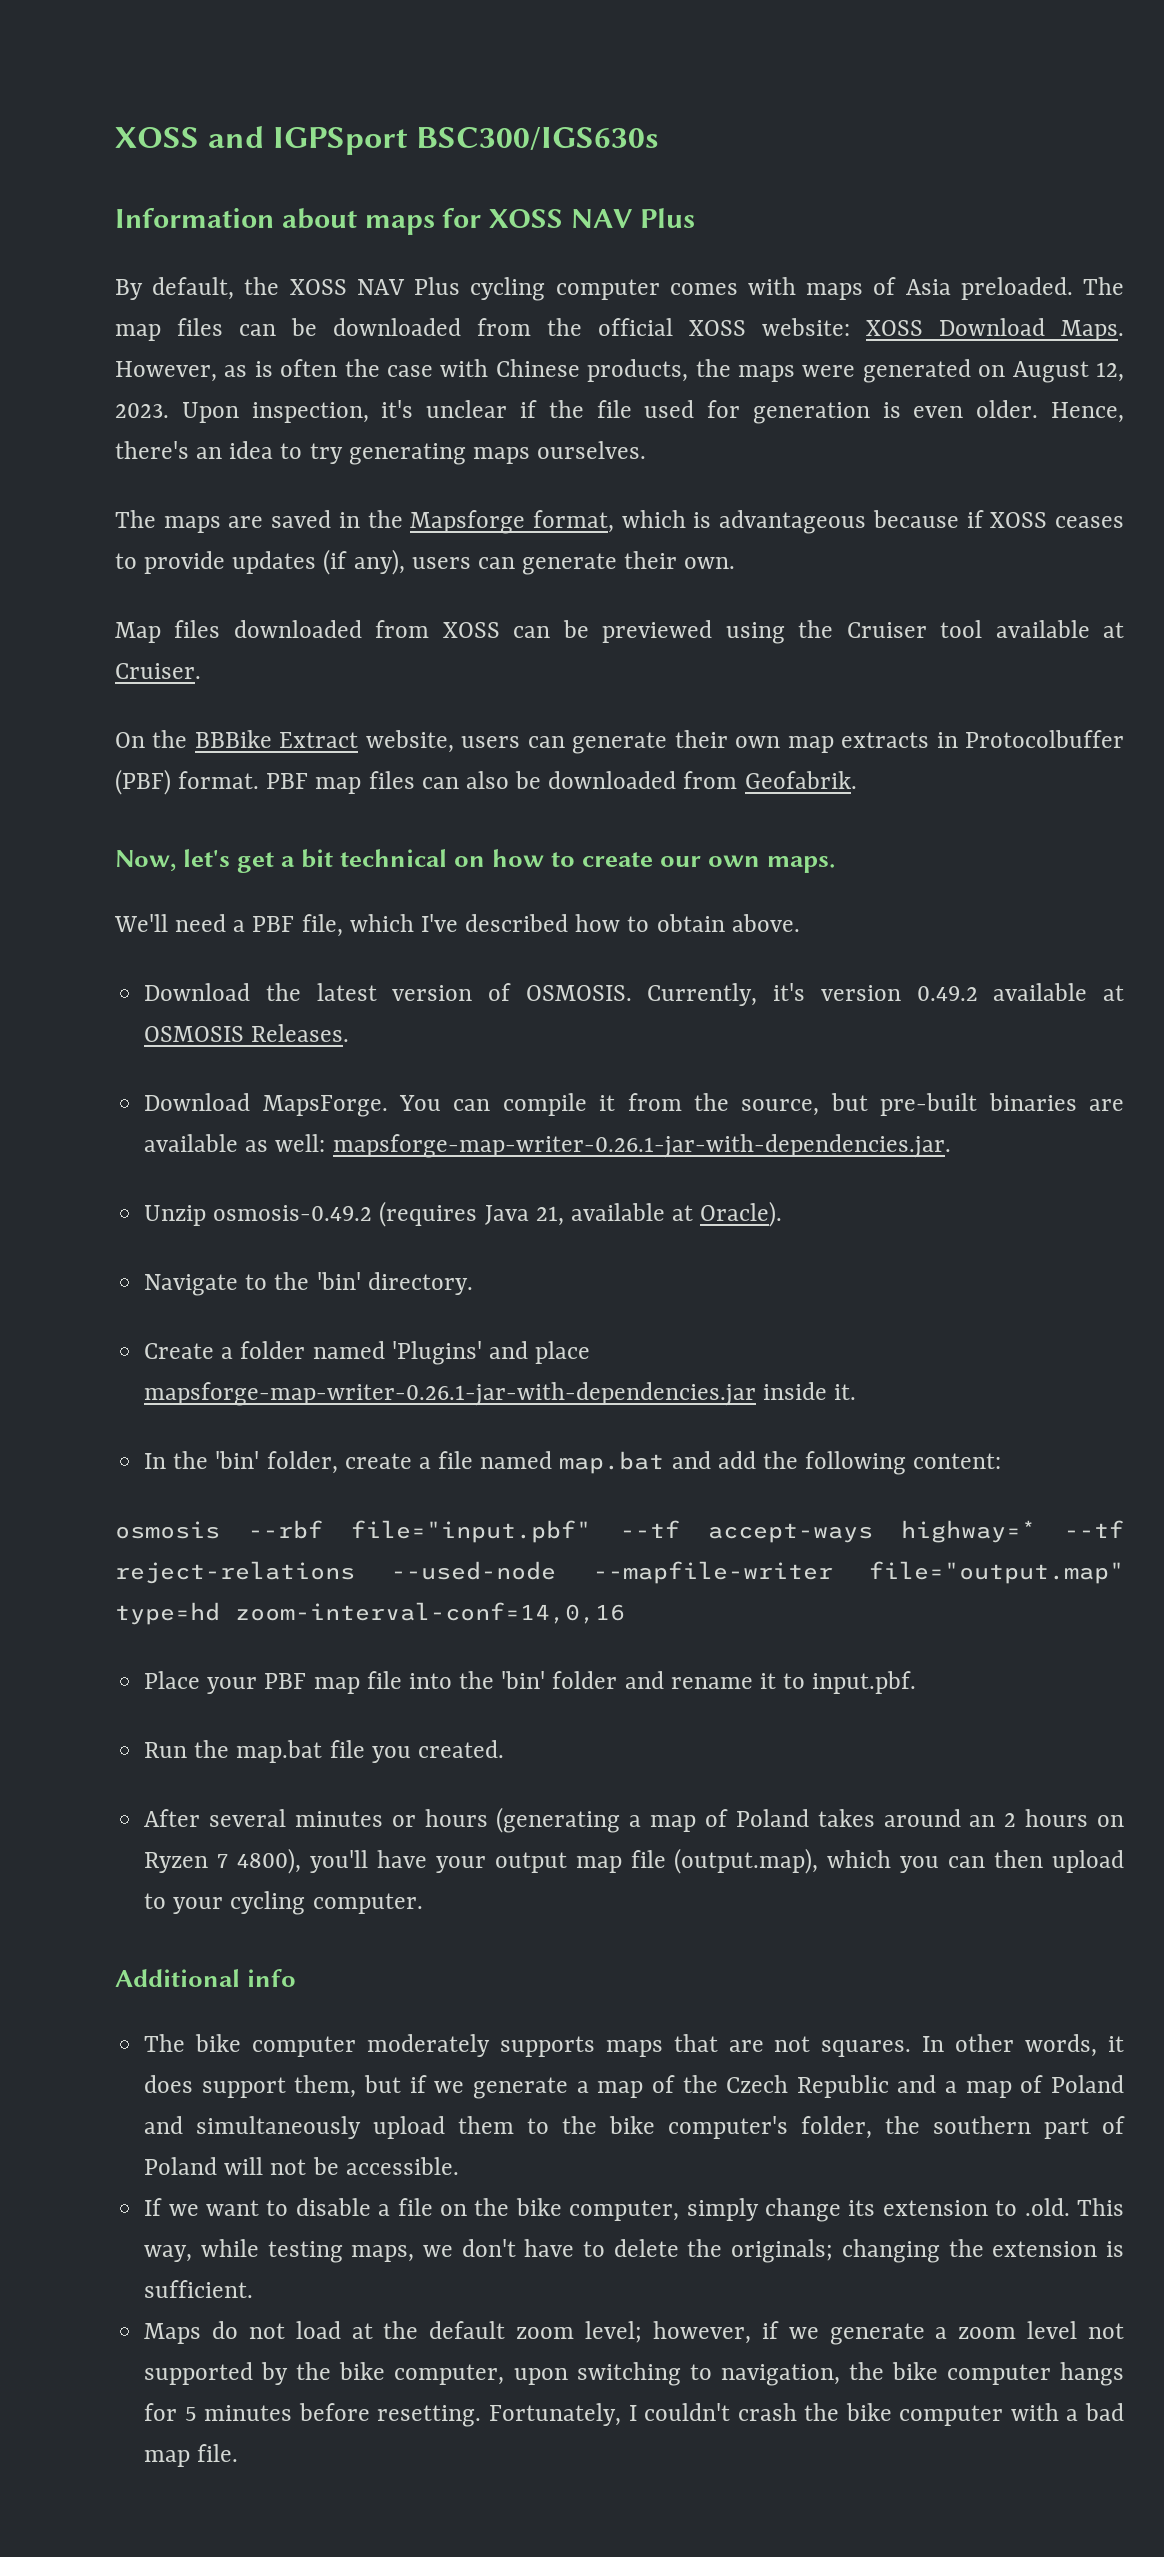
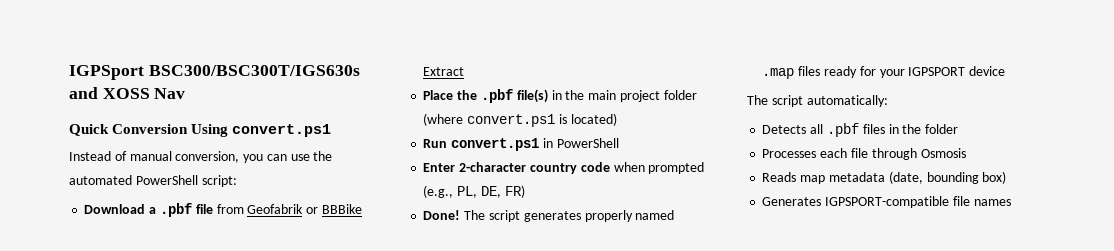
[115,126,660,155] [115,208,695,235] [115,277,1124,301] [115,318,1124,341] [115,359,1124,383] [115,400,1125,424] [115,441,647,465] [115,510,1124,534] [115,549,736,575] [115,620,1124,644] [115,663,201,679] [115,730,1124,754] [115,769,857,795] [115,849,836,873] [114,914,800,937] [144,983,1125,1006] [144,1024,350,1042] [144,1093,1125,1117] [144,1134,951,1158] [144,1201,783,1227] [144,1272,473,1296] [144,1341,591,1365] [144,1382,857,1406] [144,1451,1002,1475] [115,1520,1124,1543] [115,1561,1124,1584] [115,1602,625,1625] [144,1671,917,1694] [144,1740,504,1763] [144,1807,1125,1833] [144,1848,1124,1874] [144,1891,423,1915] [115,1969,297,1987] [144,2034,1125,2057] [144,2075,1124,2099] [144,2116,1125,2139] [144,2157,459,2175] [144,2198,1124,2222] [144,2239,1124,2263] [144,2280,254,2298] [144,2321,1125,2345] [144,2362,1124,2386] [144,2403,1124,2427] [144,2444,239,2467] XOSS and IGPSport BSC300/IGS630s // Information about maps for XOSS NAV Plus // By default, the XOSS NAV Plus cycling computer comes with maps of Asia preloaded. The map files can be downloaded from the official XOSS website: XOSS Download Maps. However, as is often the case with Chinese products, the maps were generated on August 12, 2023. Upon inspection, it's unclear if the file used for generation is even older. Hence, there's an idea to try generating maps ourselves. // The maps are saved in the Mapsforge format, which is advantageous because if XOSS ceases to provide updates (if any), users can generate their own. // Map files downloaded from XOSS can be previewed using the Cruiser tool available at Cruiser. // On the BBBike Extract website, users can generate their own map extracts in Protocolbuffer (PBF) format. PBF map files can also be downloaded from Geofabrik. // Now, let's get a bit technical on how to create our own maps. // We'll need a PBF file, which I've described how to obtain above. // Download the latest version of OSMOSIS. Currently, it's version 0.49.2 available at OSMOSIS Releases. // Download MapsForge. You can compile it from the source, but pre-built binaries are available as well: mapsforge-map-writer-0.26.1-jar-with-dependencies.jar. // Unzip osmosis-0.49.2 (requires Java 21, available at Oracle). // Navigate to the 'bin' directory. // Create a folder named 'Plugins' and place mapsforge-map-writer-0.26.1-jar-with-dependencies.jar inside it. // In the 'bin' folder, create a file named map.bat and add the following content: // osmosis --rbf file="input.pbf" --tf accept-ways highway=* --tf reject-relations --used-node --mapfile-writer file="output.map" type=hd zoom-interval-conf=14,0,16 // Place your PBF map file into the 'bin' folder and rename it to input.pbf. // Run the map.bat file you created. // After several minutes or hours (generating a map of Poland takes around an 2 hours on Ryzen 7 4800), you'll have your output map file (output.map), which you can then upload to your cycling computer. // Additional info // The bike computer moderately supports maps that are not squares. In other words, it does support them, but if we generate a map of the Czech Republic and a map of Poland and simultaneously upload them to the bike computer's folder, the southern part of Poland will not be accessible. // If we want to disable a file on the bike computer, simply change its extension to .old. This way, while testing maps, we don't have to delete the originals; changing the extension is sufficient. // Maps do not load at the default zoom level; however, if we generate a zoom level not supported by the bike computer, upon switching to navigation, the bike computer hangs for 5 minutes before resetting. Fortunately, I couldn't crash the bike computer with a bad map file. -> [69,65,360,80] [69,87,186,99] [69,124,332,137] [69,151,333,163] [69,175,237,187] [84,203,362,217] [423,67,465,76] [423,89,697,103] [423,113,617,127] [423,138,619,151] [423,162,705,174] [423,185,525,198] [423,210,675,222] [762,66,1006,79] [747,95,888,107] [762,123,959,137] [762,148,966,160] [762,171,1007,184] [762,196,1011,208] IGPSport BSC300/BSC300T/IGS630s and XOSS Nav // Quick Conversion Using convert.ps1 // Instead of manual conversion, you can use the automated PowerShell script: // Download a .pbf file from Geofabrik or BBBike Extract // Place the .pbf file(s) in the main project folder (where convert.ps1 is located) // Run convert.ps1 in PowerShell // Enter 2-character country code when prompted (e.g., PL, DE, FR) // Done! The script generates properly named .map files ready for your IGPSPORT device // The script automatically: // Detects all .pbf files in the folder // Processes each file through Osmosis // Reads map metadata (date, bounding box) // Generates IGPSPORT-compatible file names

